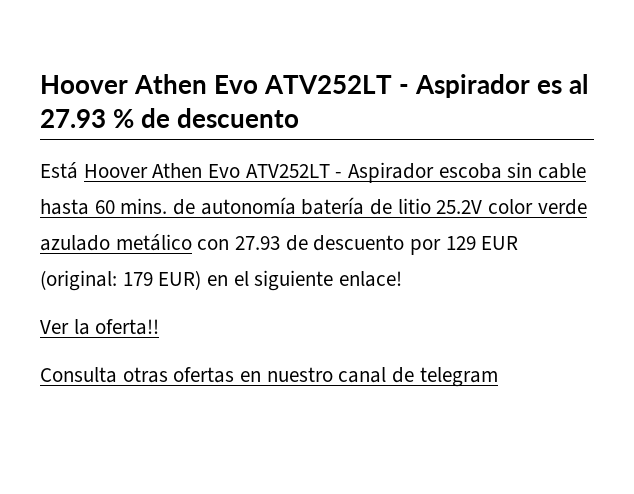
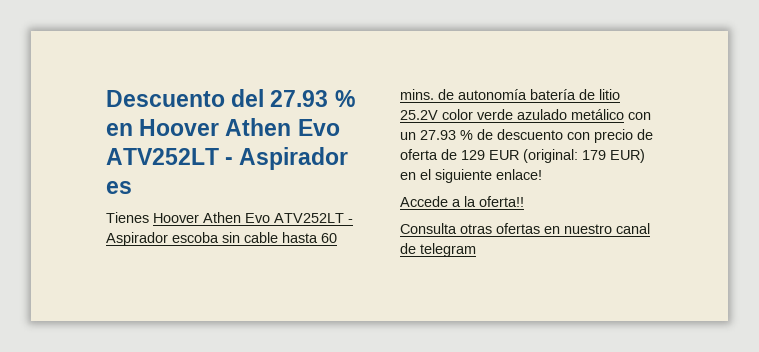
(40, 84) none -> [106,89,355,107] [106,123,133,136] Descuento del 27.93 % en
[569,74,589,94] [40,108,300,128] [40,162,78,179] al 27.93 % de descuento // Está -> [106,212,149,223] // Tienes
[235,235,442,255] 27.93 de descuento por -> [400,129,653,143] [400,149,457,160] un 27.93 % de descuento con precio de oferta de
[40,320,69,334] Ver -> [400,196,461,207] Accede a

